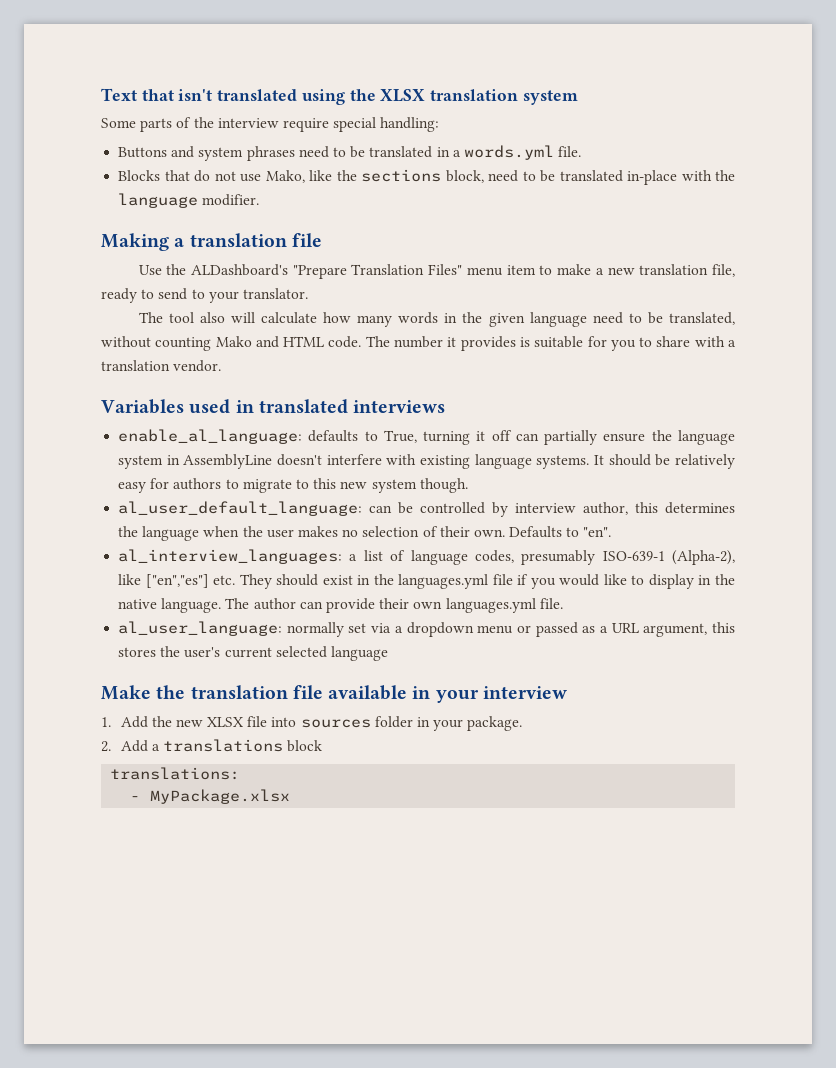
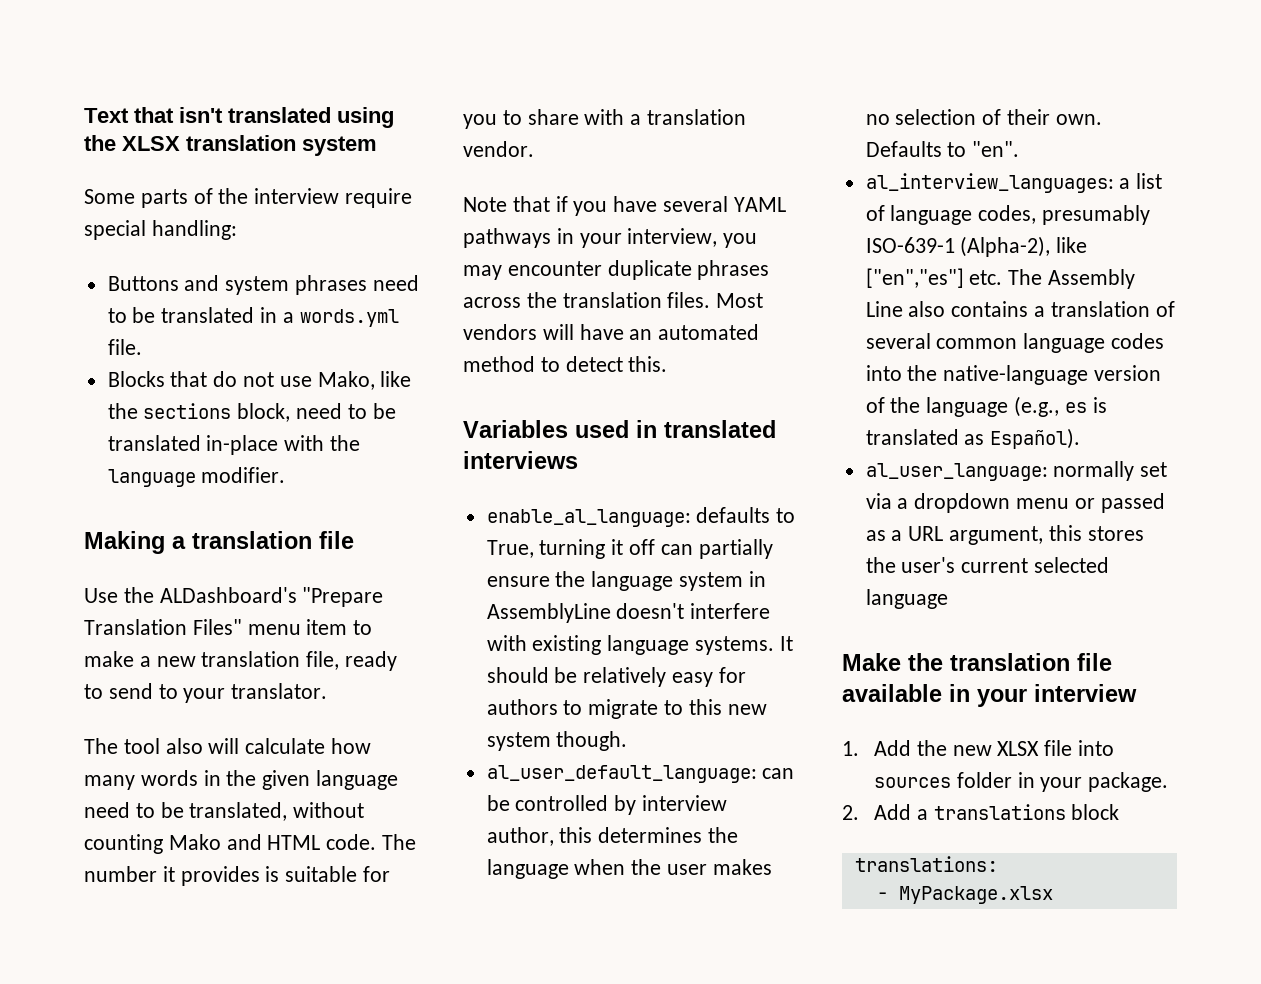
(222, 366) none -> [463,196,786,216] [463,228,758,248] [463,260,770,280] [463,292,764,308] [463,324,760,340] [463,356,668,372] // Note that if you have several YAML pathways in your interview, you may encounter duplicate phrases across the translation files. Most vendors will have an automated method to detect this.
[239,574,735,589] [118,598,563,613] They should exist in the languages.yml file if you would like to display in the native language. The author can provide their own languages.yml file. -> [1008,269,1136,289] [865,301,1175,317] [865,333,1165,353] [865,365,1162,385] [865,396,1107,417] [865,428,1081,449] The Assembly Line also contains a translation of several common language codes into the native-language version of the language (e.g., es is translated as Español).

